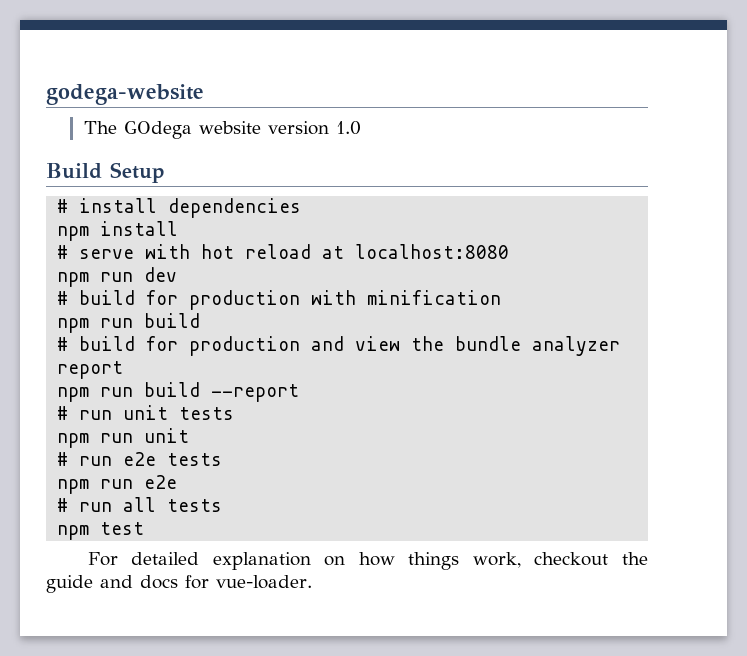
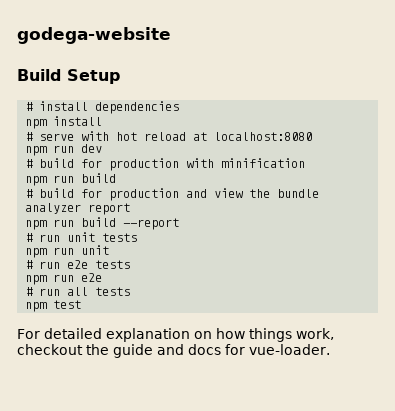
[83,121,361,139] // The GOdega website version 1.0 -> (171, 35) none

